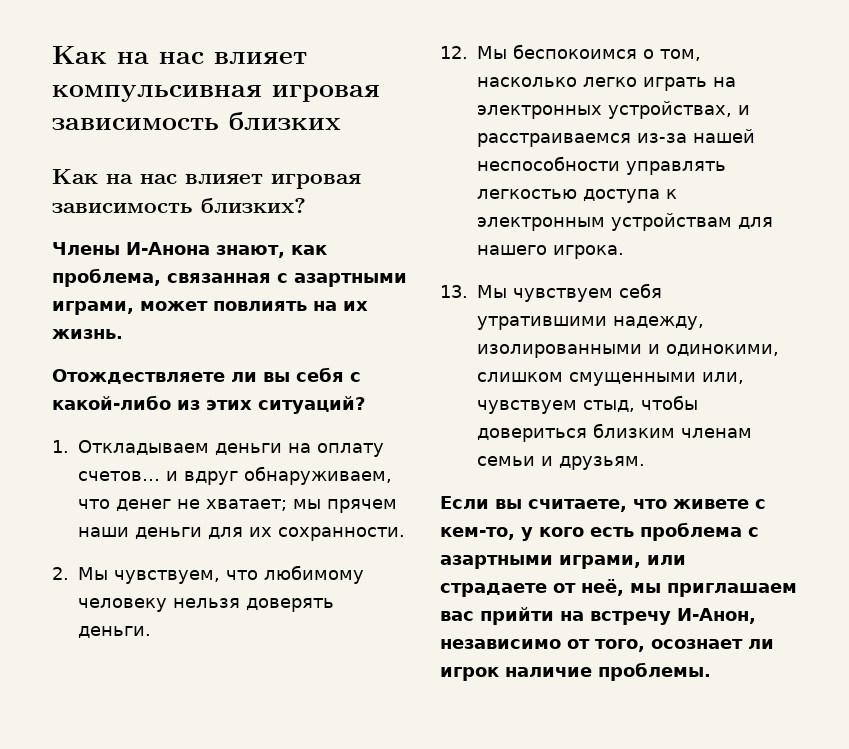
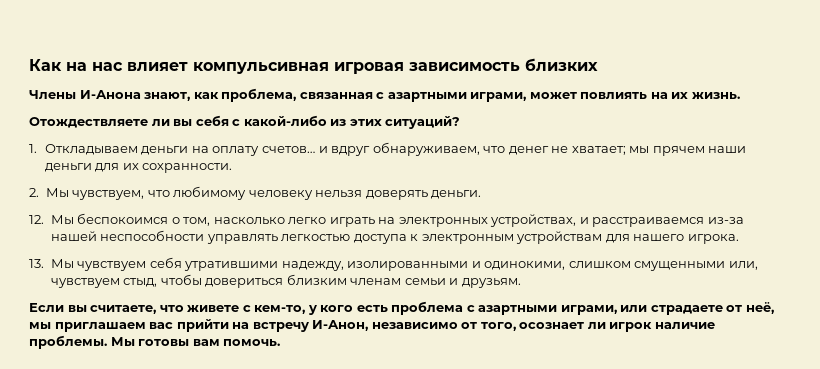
[52,169,361,189] [52,198,306,213] // Как на нас влияет игровая зависимость близких? -> (598, 64) none
(711, 671) none -> [110,337,281,346] Мы готовы вам помочь.

